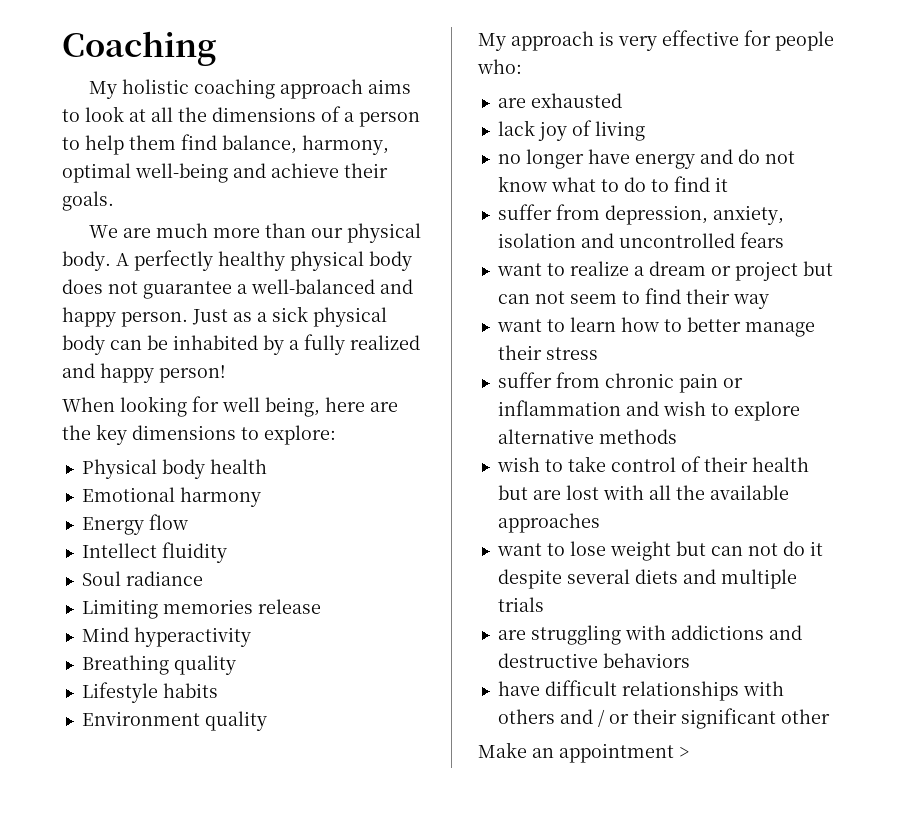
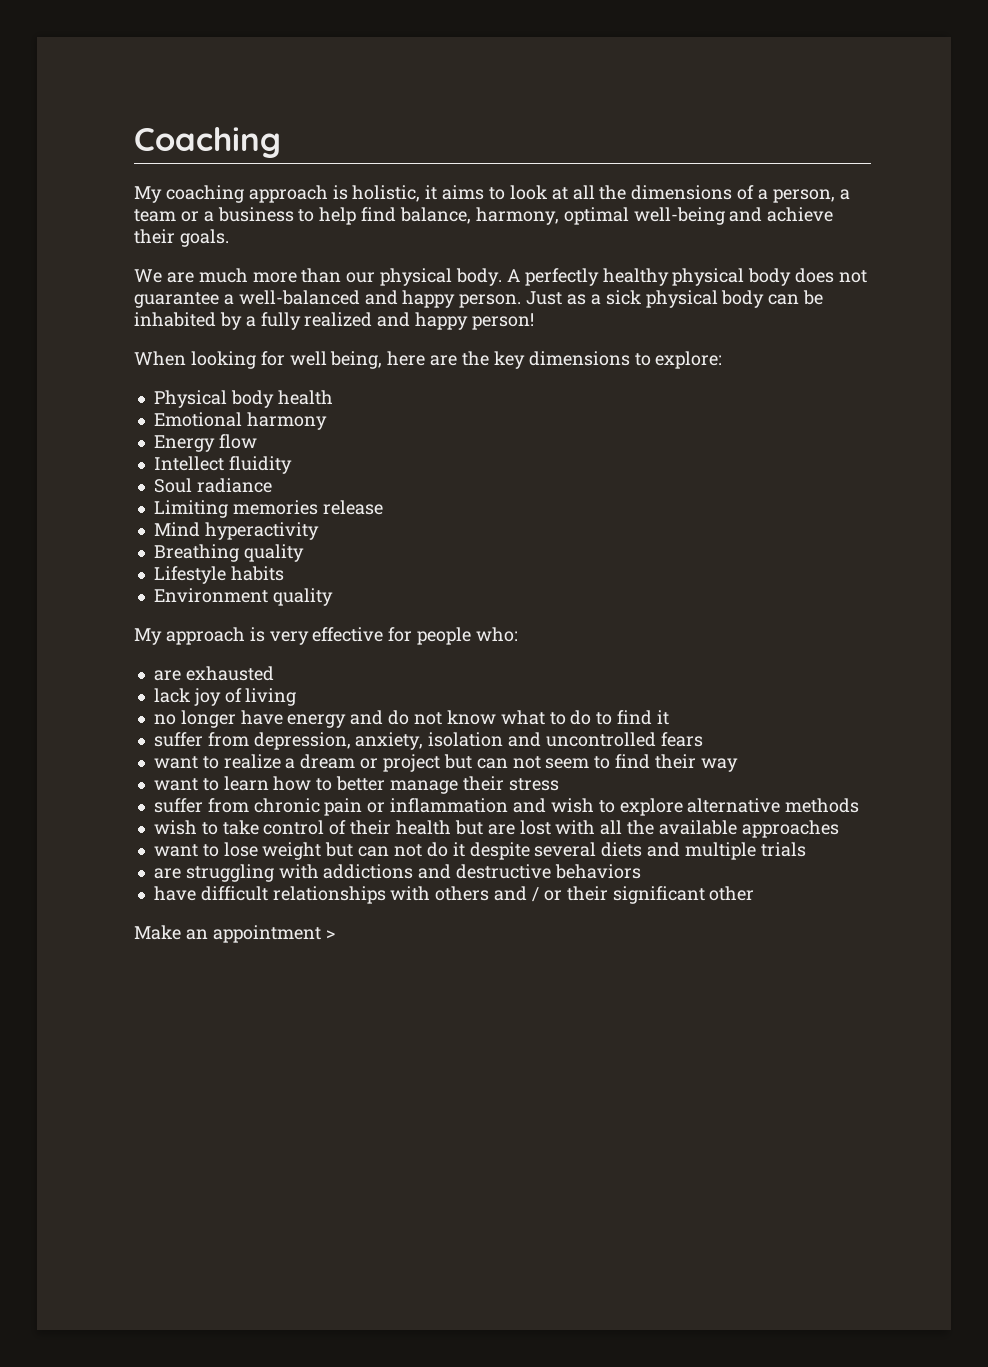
[122,79,190,94] holistic -> (162, 194) none
(364, 89) none -> [332,185,438,202] is holistic, it
[359,112,420,127] person -> [772,189,850,203] [134,207,294,222] person, a team or a business
[129,135,176,150] them -> (357, 216) none

